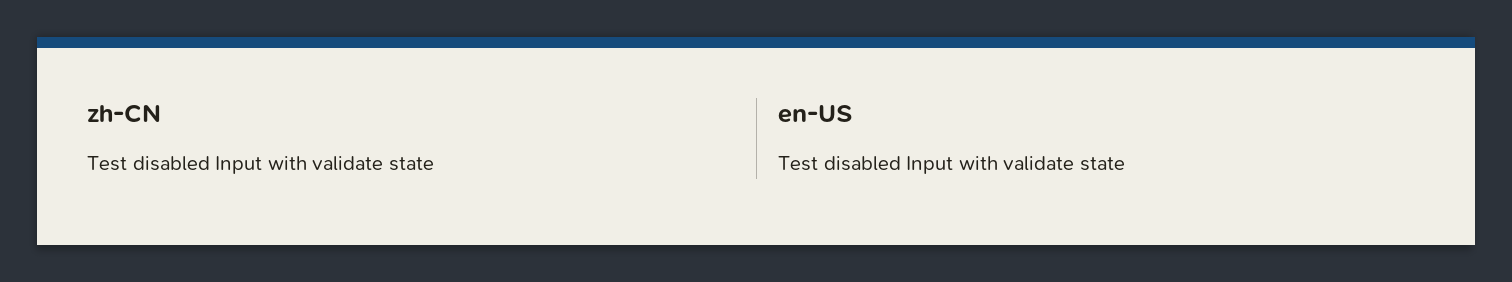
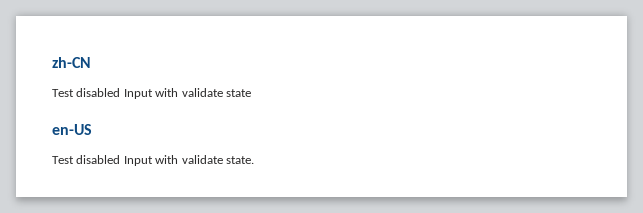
[1079,157,1125,171] state -> [225,156,254,164] state.

